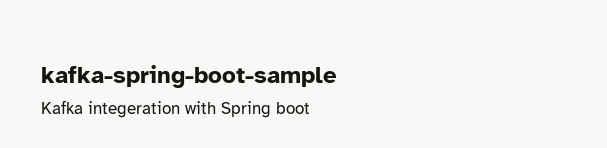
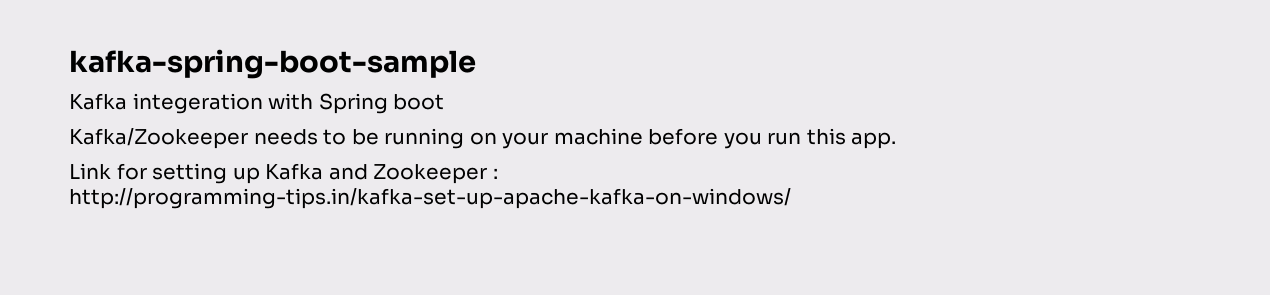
(310, 108) none -> [69,128,897,149] [69,163,498,184] [69,188,791,209] // Kafka/Zookeeper needs to be running on your machine before you run this app. // Link for setting up Kafka and Zookeeper : http://programming-tips.in/kafka-set-up-apache-kafka-on-windows/

